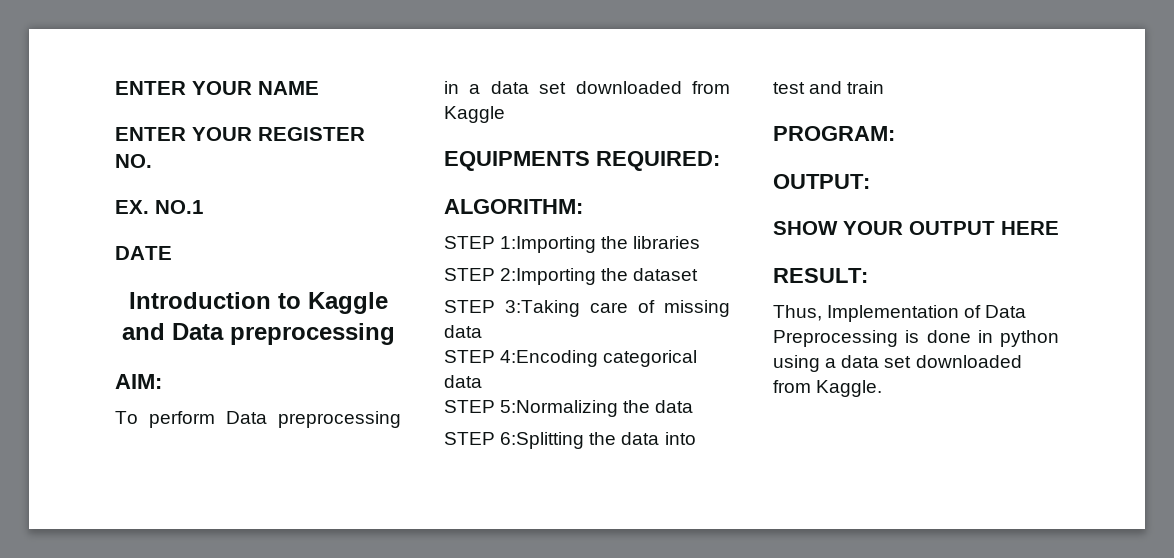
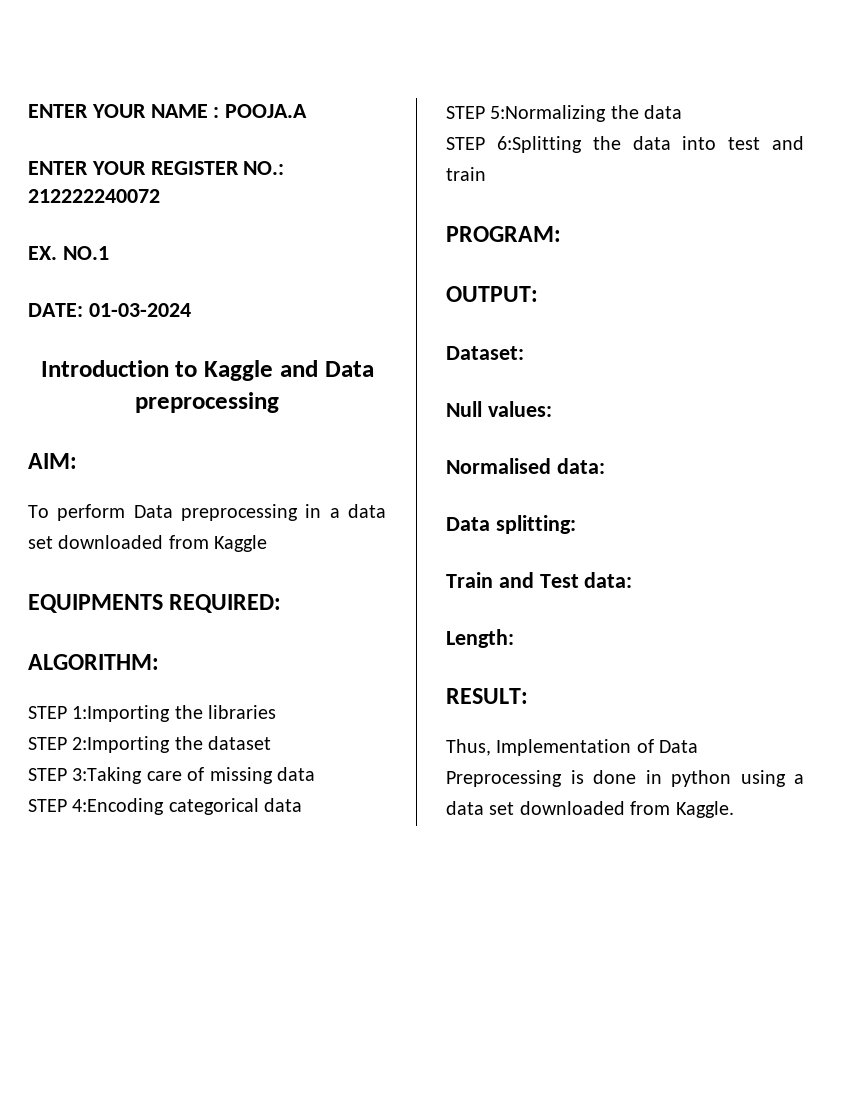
(319, 88) none -> [213,104,308,118] : POOJA.A
[115,154,152,168] NO. -> [243,161,285,175] [28,189,160,203] NO.: 212222240072
[115,246,172,260] DATE -> [28,303,191,317] DATE: 01-03-2024
[773,221,1059,235] SHOW YOUR OUTPUT HERE -> [446,346,524,360] [446,401,552,417] [446,458,605,474] [446,515,576,534] [446,572,633,588] [446,629,514,648] Dataset: // Null values: // Normalised data: // Data splitting: // Train and Test data: // Length:

